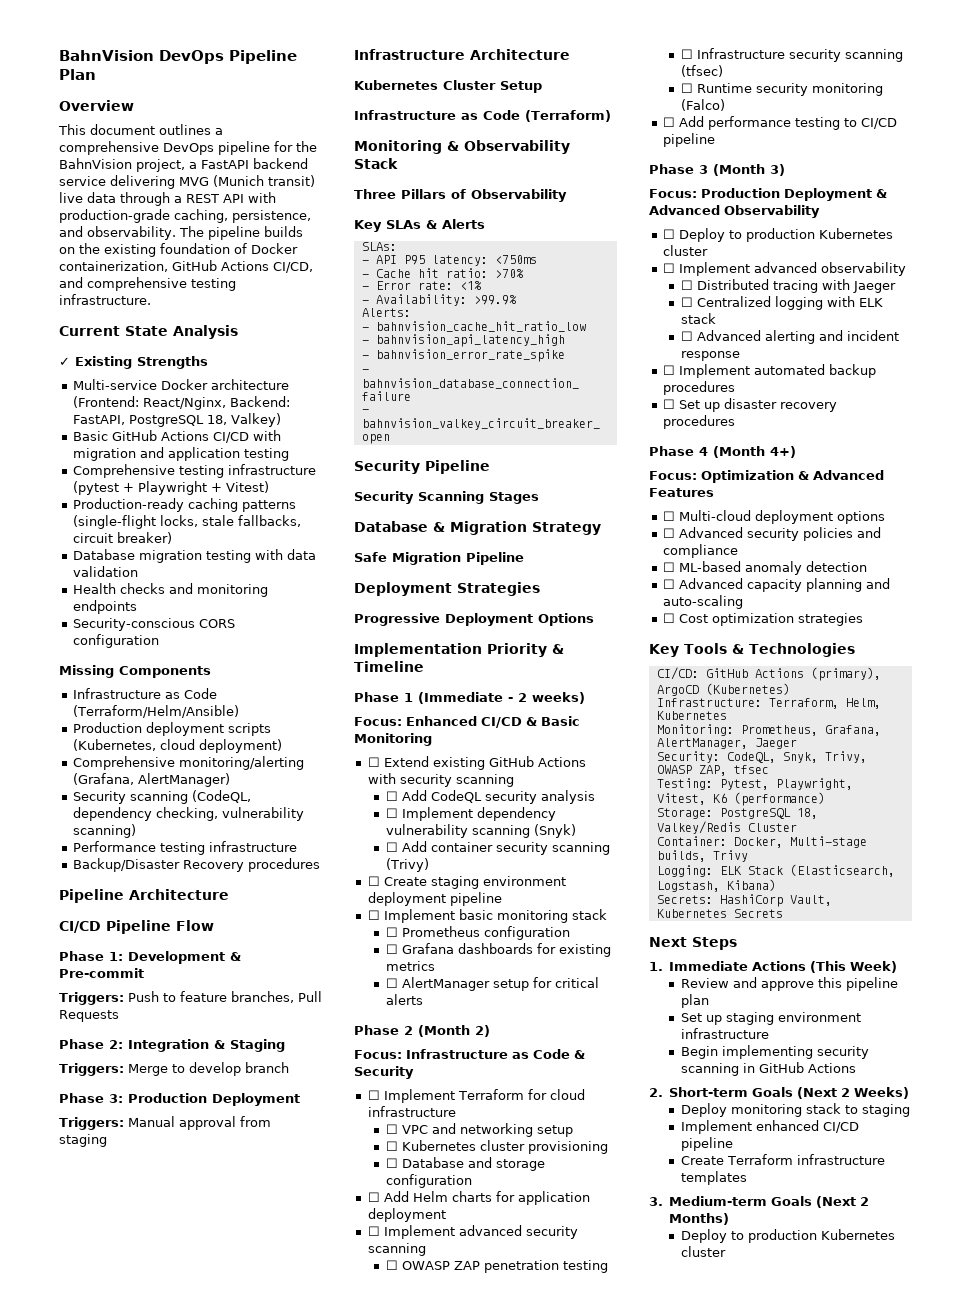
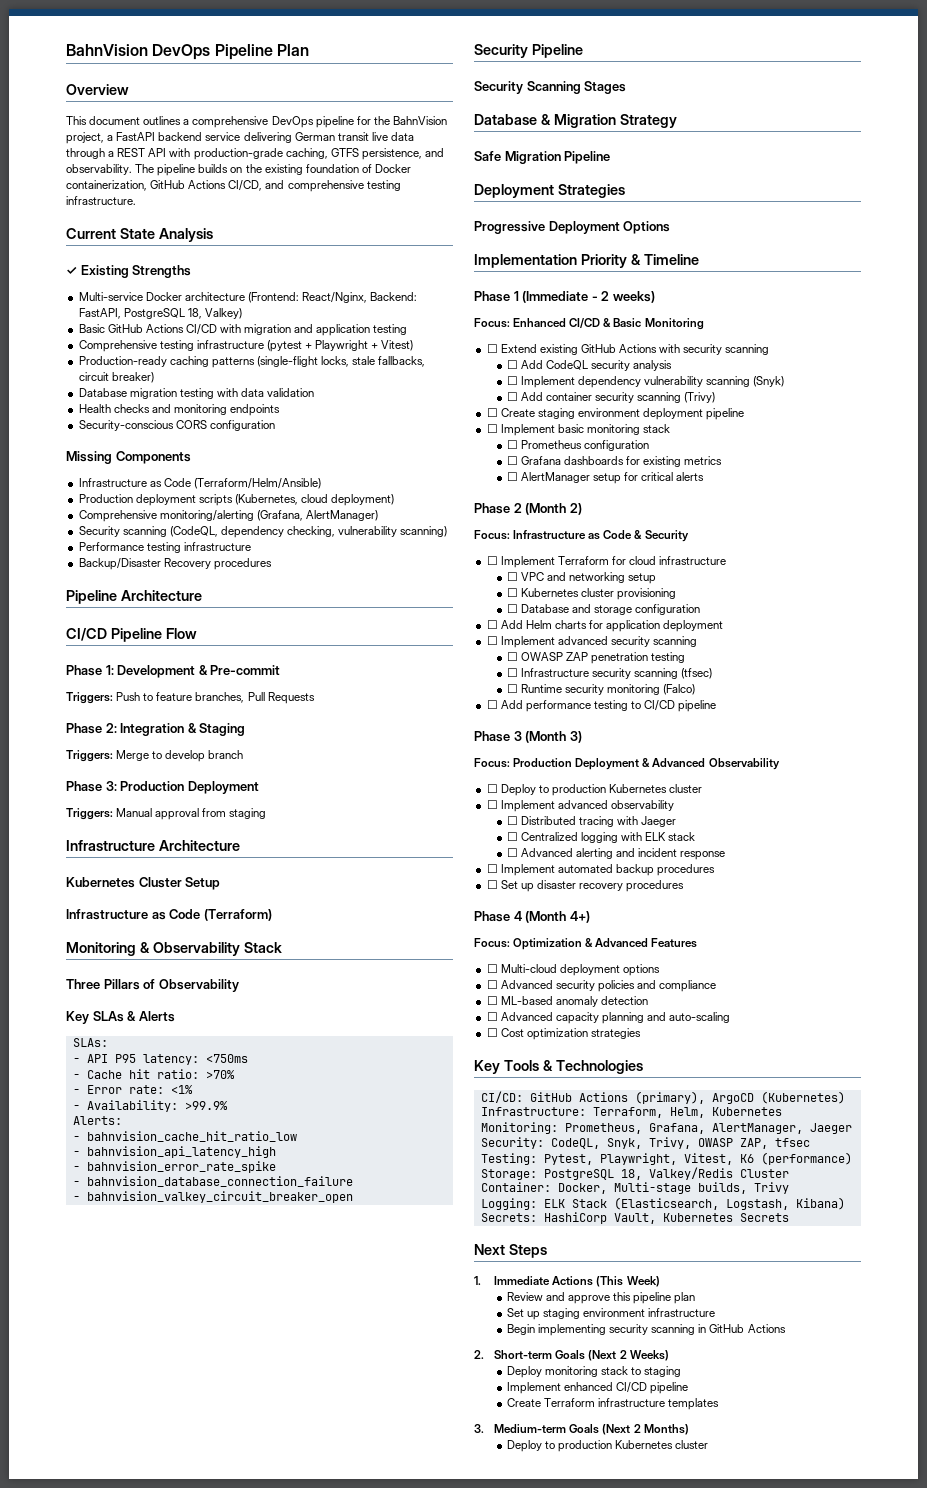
[179,175,315,187] MVG (Munich transit) -> [294,132,369,141] German transit
(228, 216) none -> [330,148,359,157] GTFS

